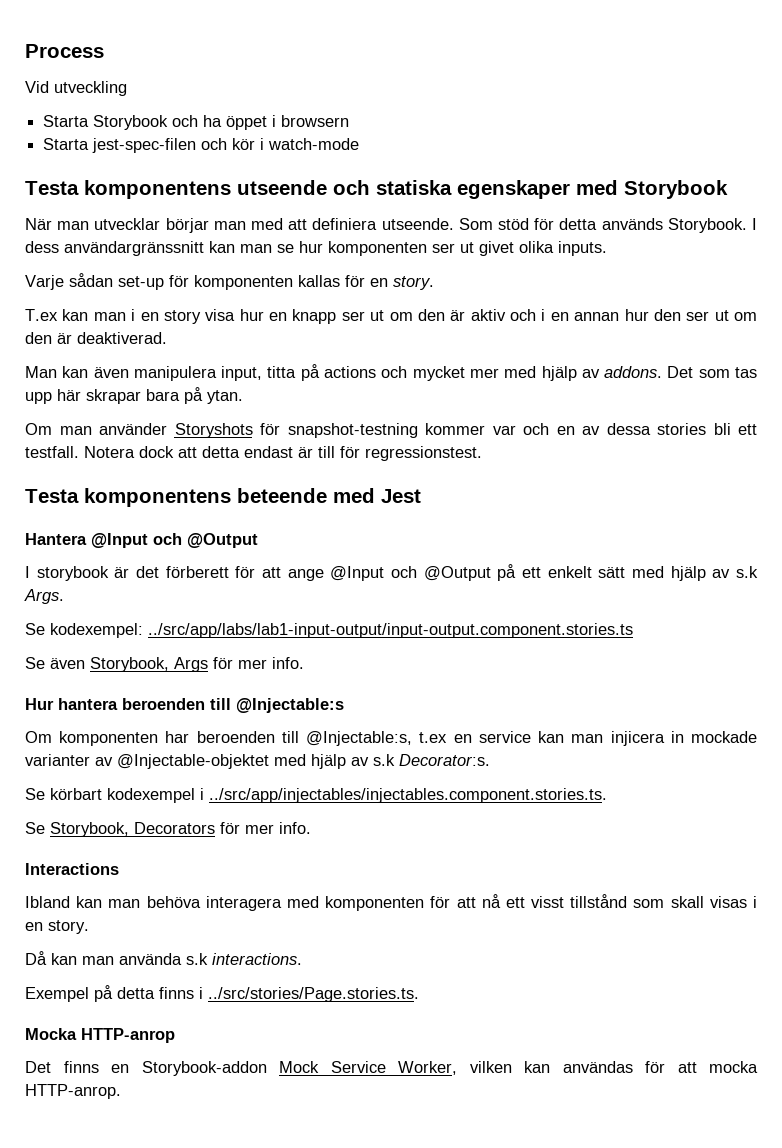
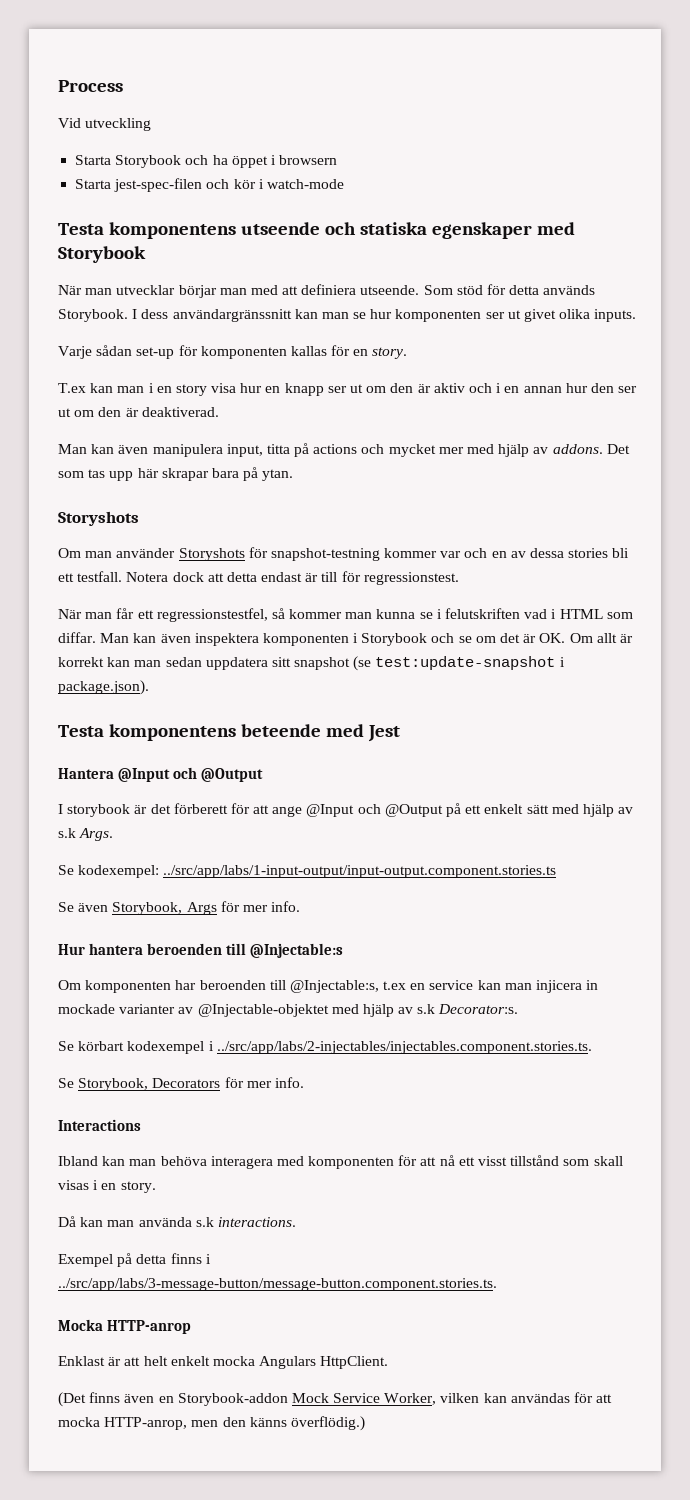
(243, 397) none -> [58,511,139,526] // Storyshots
(482, 453) none -> [58,608,633,622] [58,632,633,646] [58,656,565,671] [58,680,149,695] // När man får ett regressionstestfel, så kommer man kunna se i felutskriften vad i HTML som diffar. Man kan även inspektera komponenten i Storybook och se om det är OK. Om allt är korrekt kan man sedan uppdatera sitt snapshot (se test:update-snapshot i package.json).
[148,623,633,638] ../src/app/labs/lab1-input-output/input-output.component.stories.ts -> [163,865,557,878] ../src/app/labs/1-input-output/input-output.component.stories.ts
[209,788,607,803] ../src/app/injectables/injectables.component.stories.ts. -> [216,1041,592,1054] ../src/app/labs/2-injectables/injectables.component.stories.ts.
[208,987,419,1002] ../src/stories/Page.stories.ts. -> [58,1278,497,1291] ../src/app/labs/3-message-button/message-button.component.stories.ts.
[25,1061,99,1073] Det finns -> [58,1356,389,1369] [58,1392,155,1407] Enklast är att helt enkelt mocka Angulars HttpClient. // (Det finns även
[25,1084,121,1099] HTTP-anrop. -> [104,1416,365,1431] HTTP-anrop, men den känns överflödig.)

